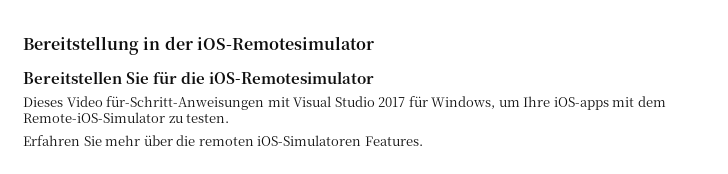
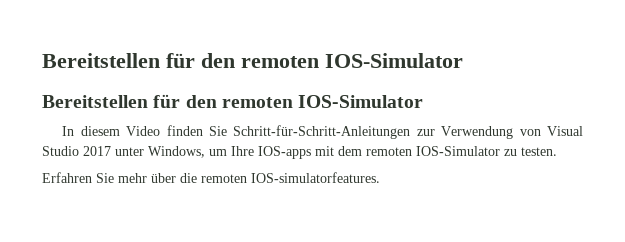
[23,36,374,55] [23,71,375,84] [23,96,290,110] Bereitstellung in der iOS-Remotesimulator // Bereitstellen Sie für die iOS-Remotesimulator // Dieses Video für-Schritt-Anweisungen mit -> [42,53,463,68] [42,94,424,108] [62,125,541,139] Bereitstellen für den remoten IOS-Simulator // Bereitstellen für den remoten IOS-Simulator // In diesem Video finden Sie Schritt-für-Schritt-Anleitungen zur Verwendung von
[408,96,428,107] für -> [115,147,144,156] unter
[553,97,609,110] iOS-apps -> [258,146,311,159] IOS-apps
[23,112,165,123] Remote-iOS-Simulator -> [366,146,500,156] remoten IOS-Simulator
[257,135,423,146] iOS-Simulatoren Features. -> [251,172,380,183] IOS-simulatorfeatures.

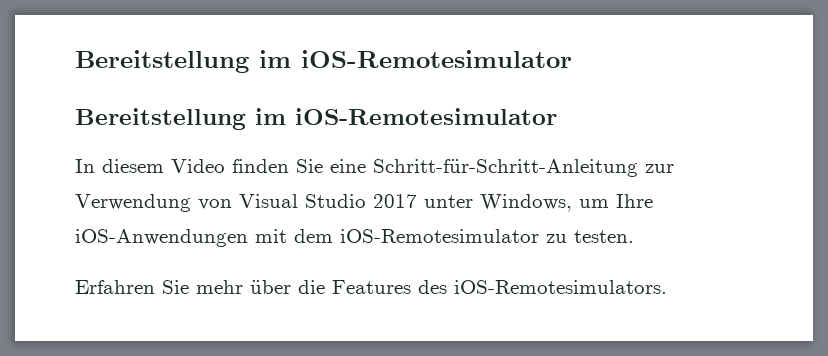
[42,53,463,68] [42,94,424,108] Bereitstellen für den remoten IOS-Simulator // Bereitstellen für den remoten IOS-Simulator -> [75,50,572,73] [75,108,557,130] Bereitstellung im iOS-Remotesimulator // Bereitstellung im iOS-Remotesimulator
[233,125,411,139] Schritt-für-Schritt-Anleitungen -> [330,159,638,177] eine Schritt-für-Schritt-Anleitung
[258,146,311,159] IOS-apps -> [75,229,248,247] iOS-Anwendungen
[366,146,500,156] remoten IOS-Simulator -> [340,229,539,243] iOS-Remotesimulator
[201,172,380,183] remoten IOS-simulatorfeatures. -> [332,280,667,294] Features des iOS-Remotesimulators.

